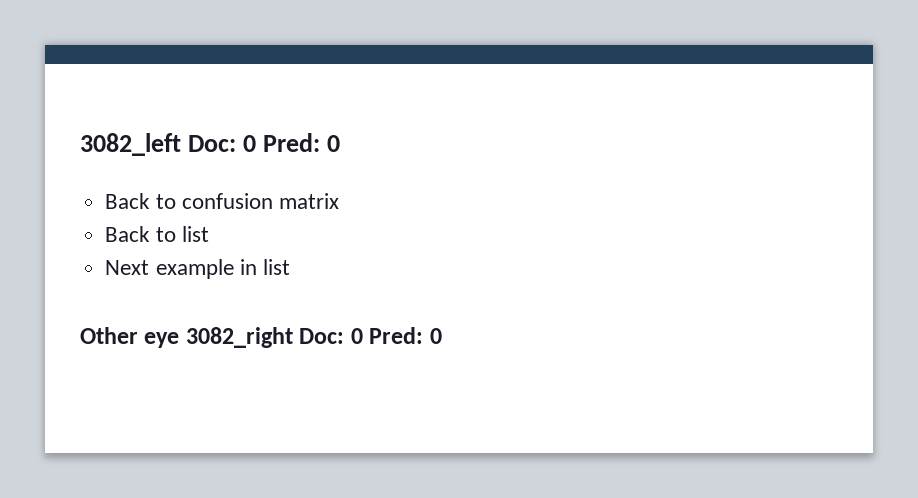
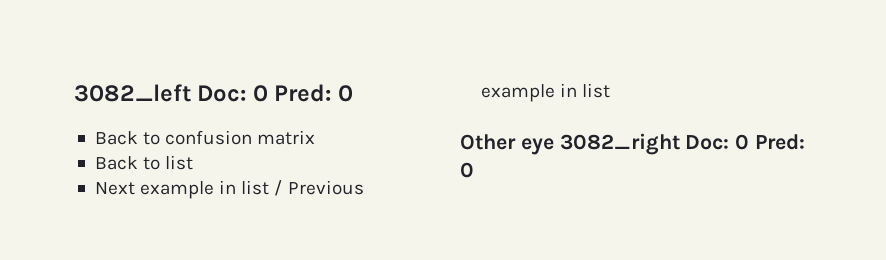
(290, 267) none -> [274,180,364,196] [480,83,611,102] / Previous example in list

